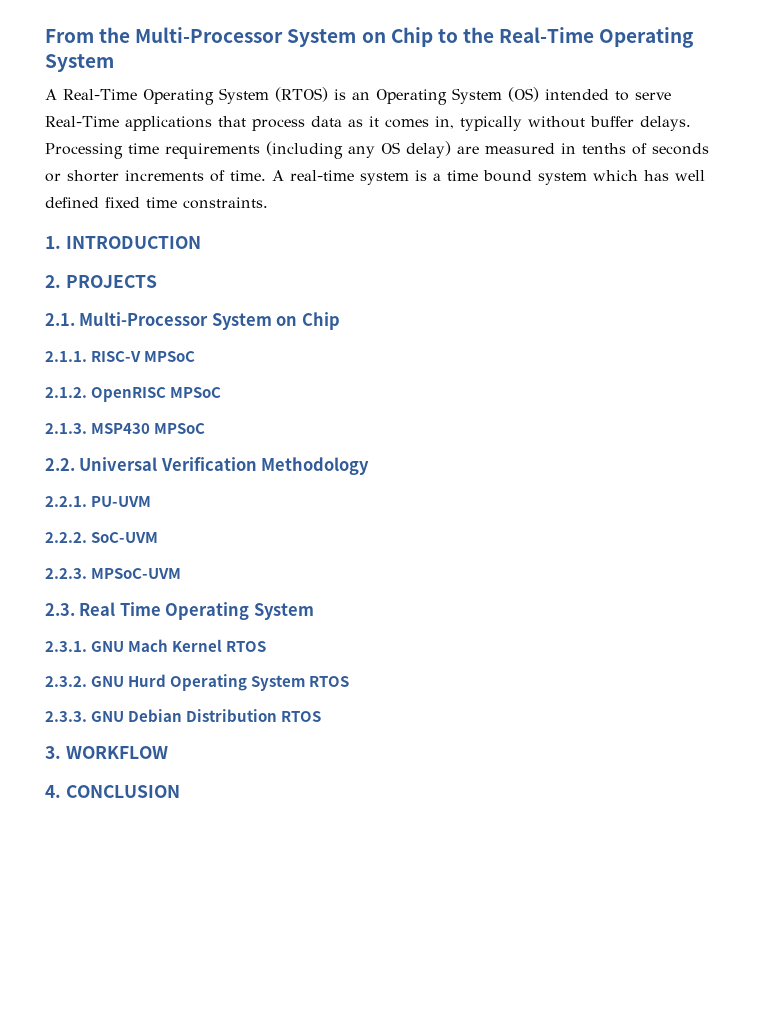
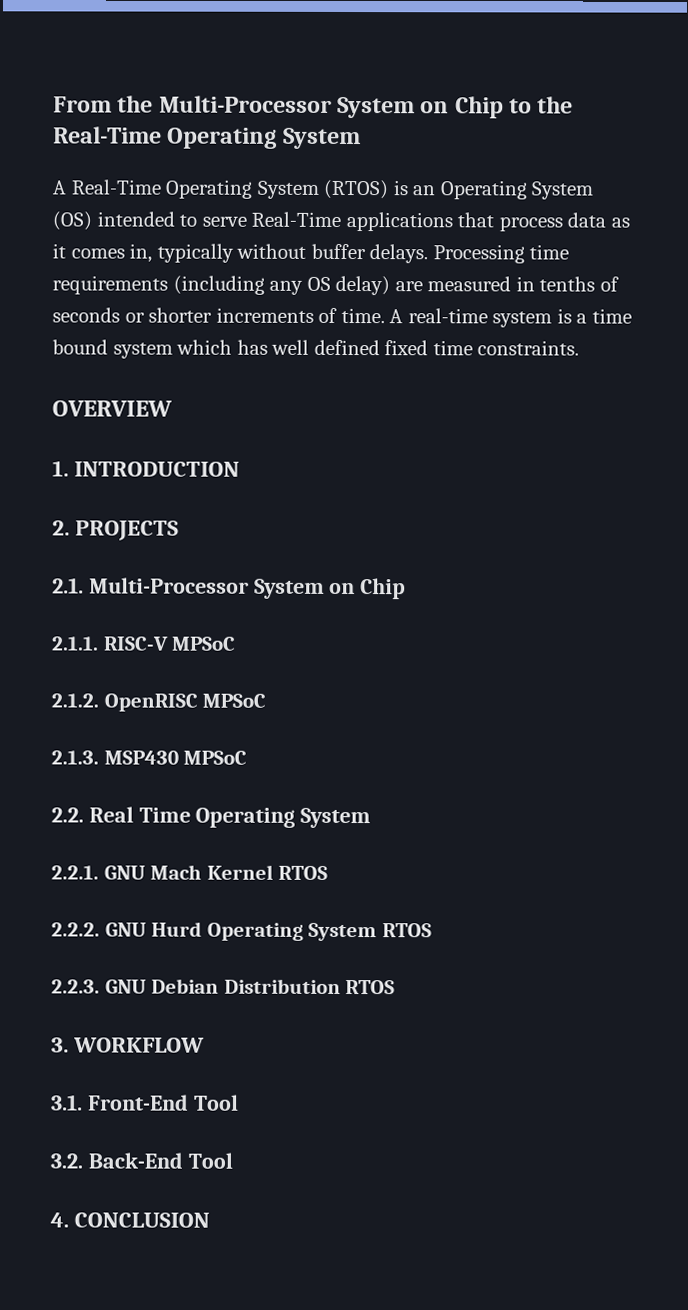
(268, 203) none -> [52,400,173,417] // OVERVIEW
[79,457,370,475] [45,496,152,507] [45,532,159,543] [45,568,182,579] [45,603,75,616] Universal Verification Methodology // 2.2.1. PU-UVM // 2.2.2. SoC-UVM // 2.2.3. MPSoC-UVM // 2.3. -> (84, 815) none
[45,641,87,652] 2.3.1. -> [51,865,99,880] 2.2.1.
[45,676,87,687] 2.3.2. -> [51,922,100,937] 2.2.2.
[45,711,87,722] 2.3.3. -> [51,979,100,994] 2.2.3.
(168, 752) none -> [51,1094,239,1111] [50,1152,233,1169] // 3.1. Front-End Tool // 3.2. Back-End Tool

